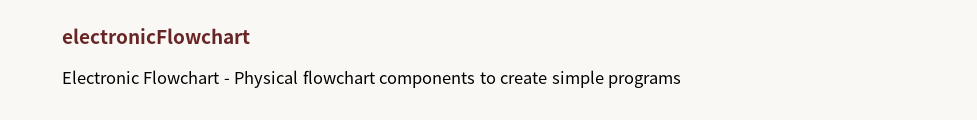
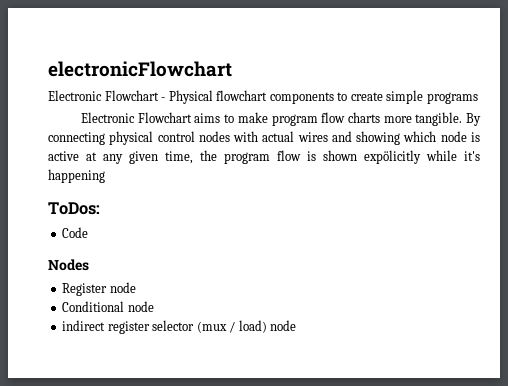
(682, 81) none -> [81,112,482,126] [48,131,480,145] [48,150,480,164] [48,169,105,183] [48,202,100,215] [62,227,89,238] [48,259,89,271] [62,282,136,296] [62,301,154,312] [62,320,297,334] // Electronic Flowchart aims to make program flow charts more tangible. By connecting physical control nodes with actual wires and showing which node is active at any given time, the program flow is shown expölicitly while it's happening // ToDos: // Code // Nodes // Register node // Conditional node // indirect register selector (mux / load) node

